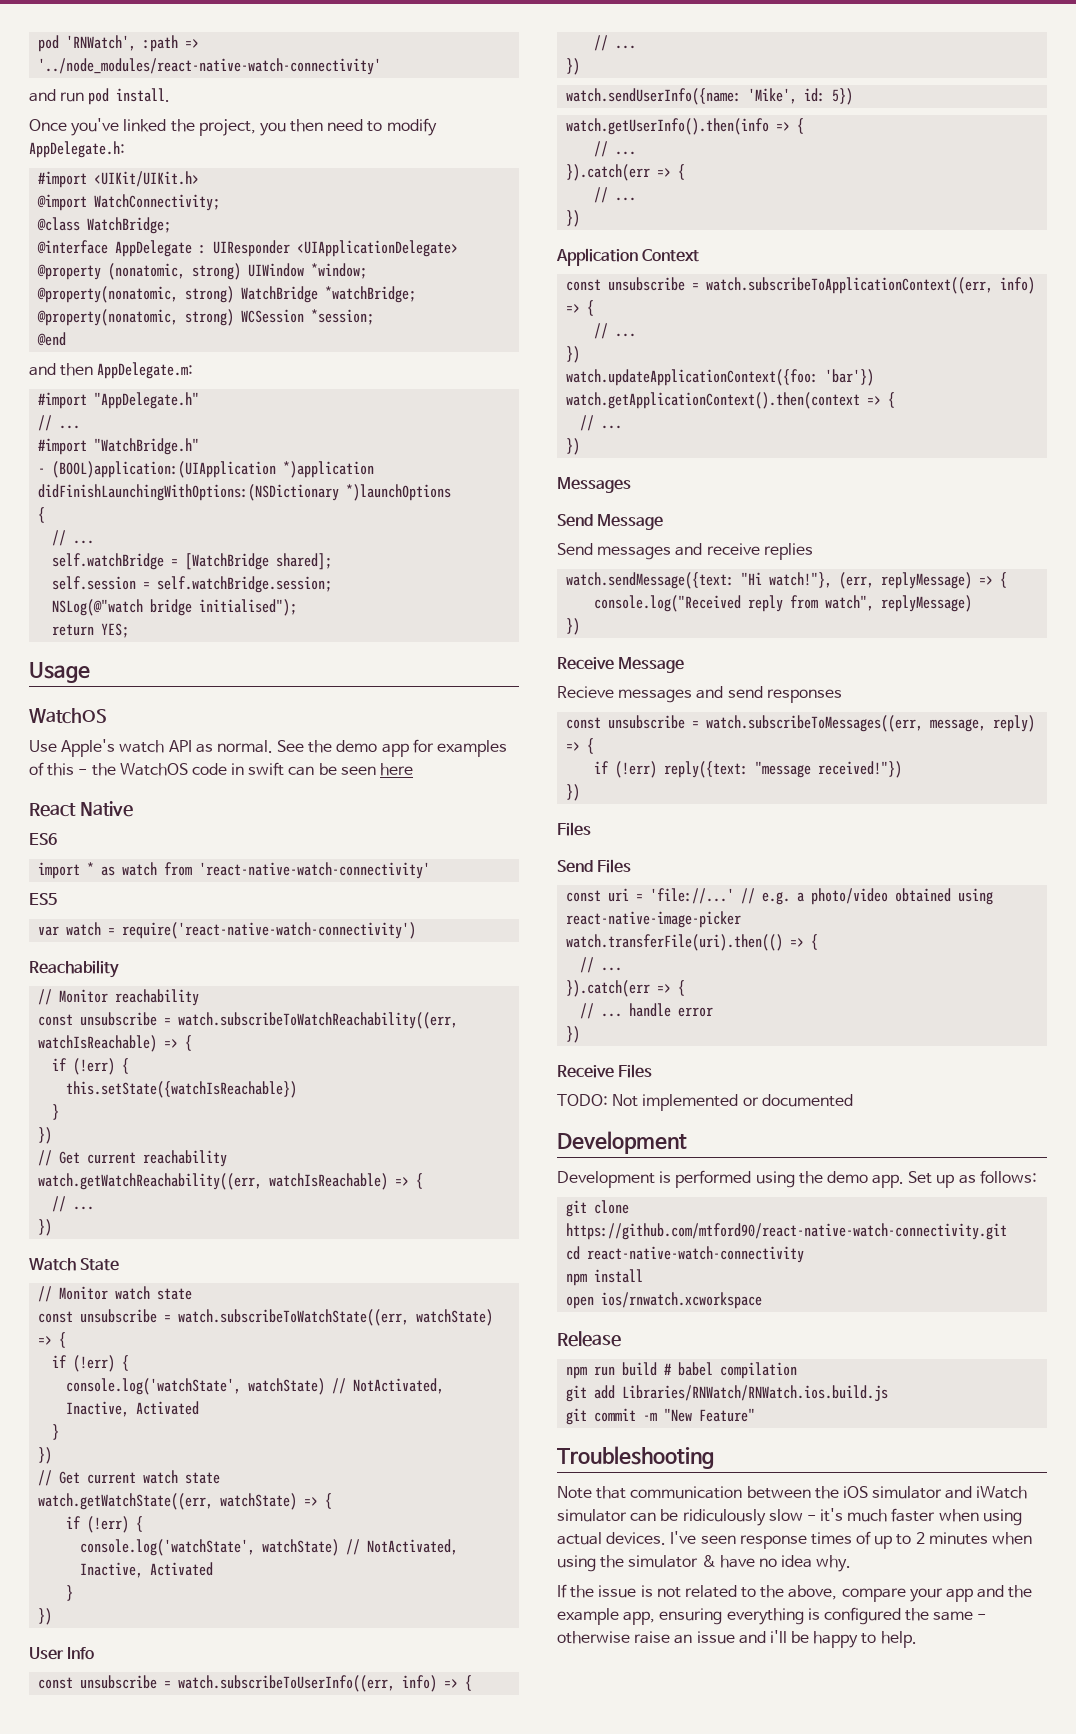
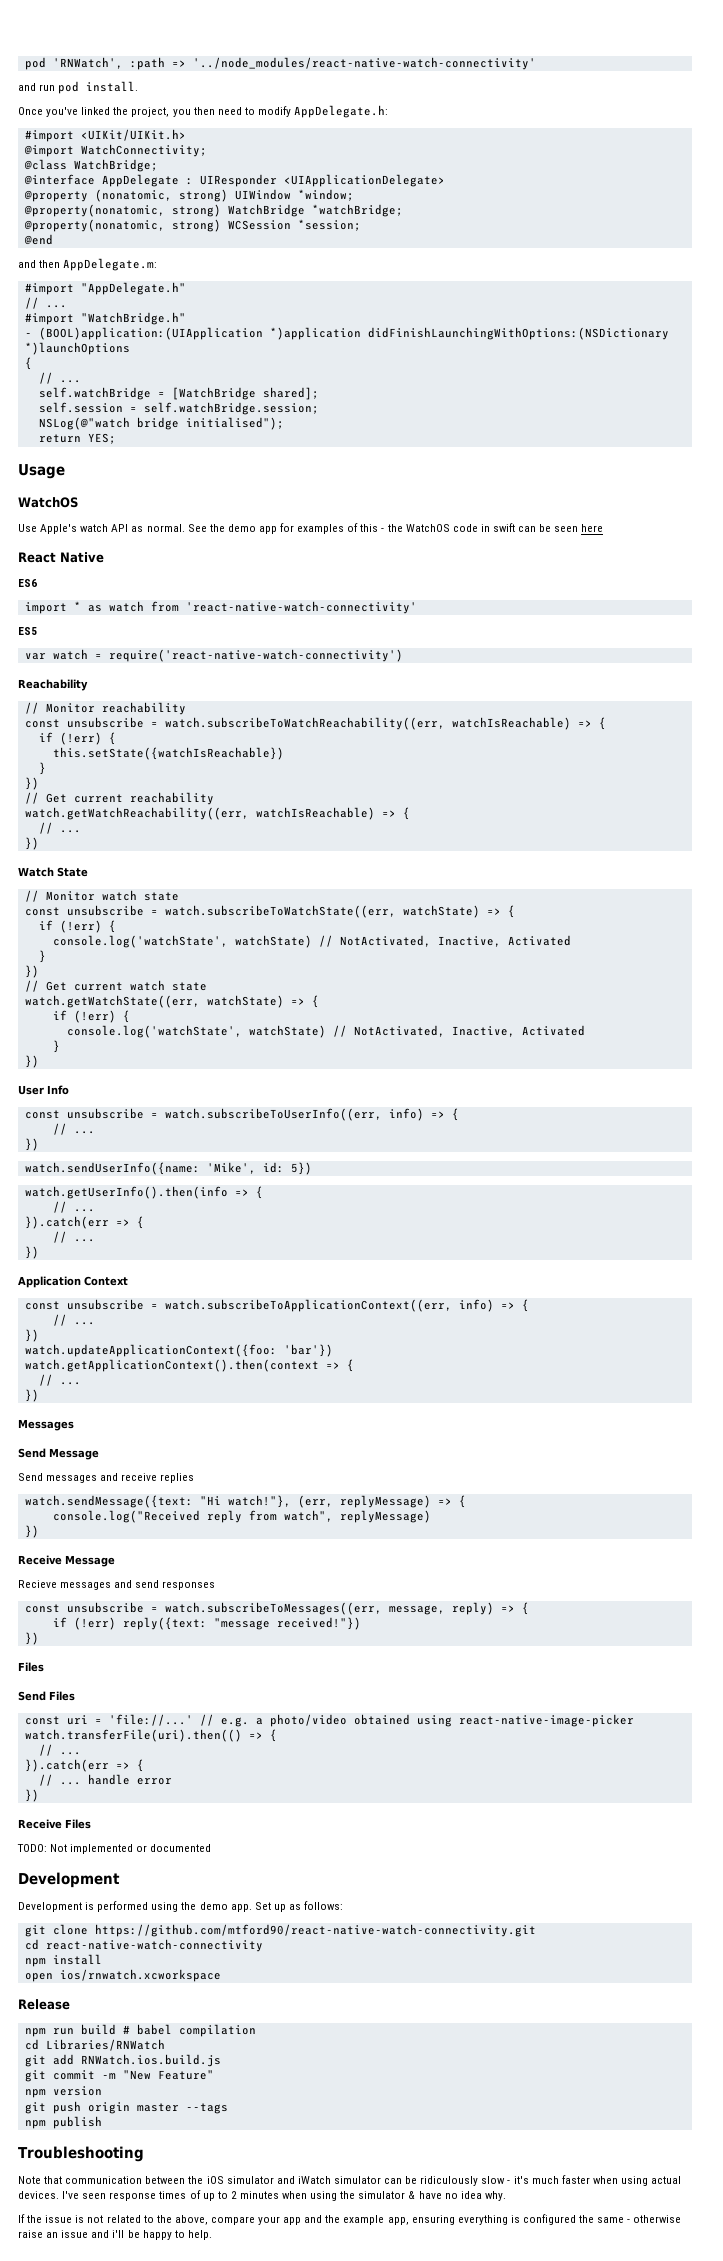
(798, 1370) none -> [24,2039,165,2051] // cd Libraries/RNWatch
[622,1385,889,1402] Libraries/RNWatch/RNWatch.ios.build.js -> [80,2054,221,2067] RNWatch.ios.build.js
(756, 1415) none -> [24,2086,102,2098] [24,2101,228,2114] [24,2116,102,2129] // npm version // git push origin master --tags // npm publish

